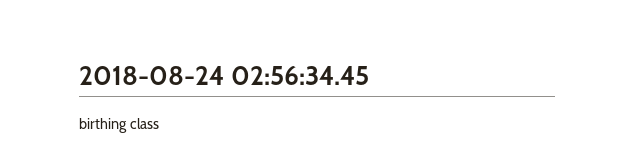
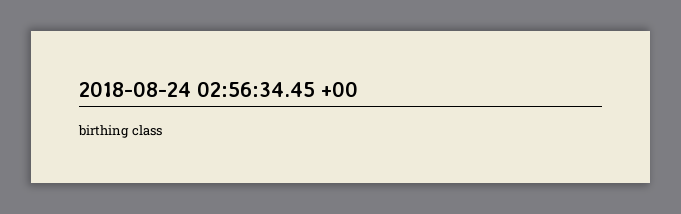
(370, 75) none -> [321,81,358,97] +00

